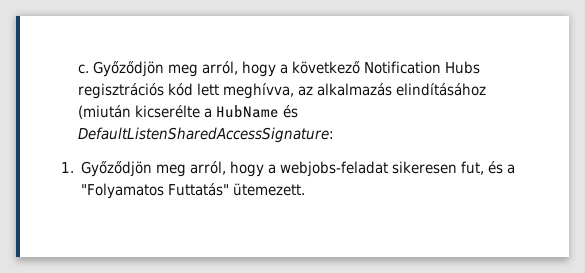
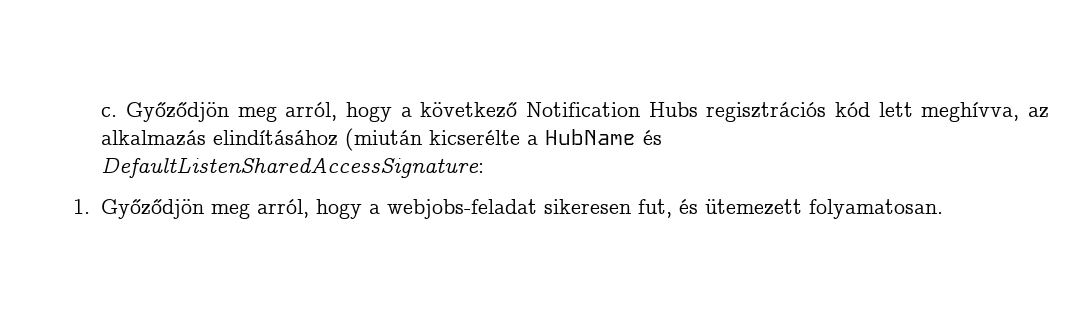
[507,164,516,174] [81,183,306,199] a "Folyamatos Futtatás" ütemezett. -> [705,199,944,219] ütemezett folyamatosan.

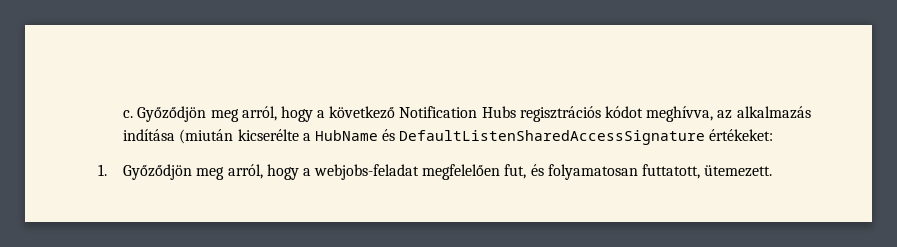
[835,102,913,117] kód lett -> [604,106,643,118] kódot
[213,130,339,146] elindításához -> [123,129,176,141] indítása
[101,157,485,178] DefaultListenSharedAccessSignature: -> [399,129,774,145] DefaultListenSharedAccessSignature értékeket:
[544,199,632,214] sikeresen -> [422,164,501,180] megfelelően
[705,199,944,219] ütemezett folyamatosan. -> [547,164,773,180] folyamatosan futtatott, ütemezett.

